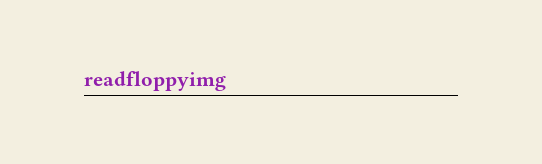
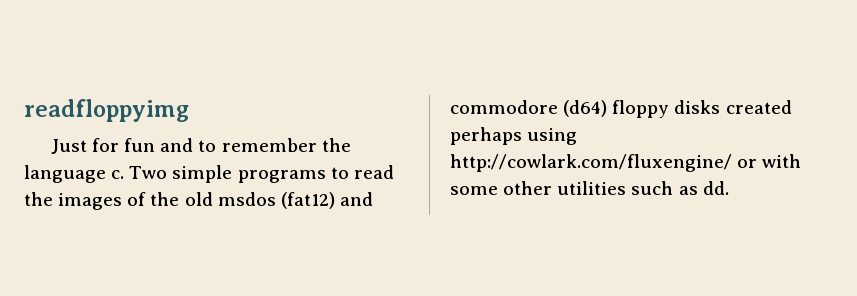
(226, 81) none -> [50,138,351,154] [24,165,394,183] [24,192,373,210] [450,100,792,118] [450,127,578,145] [450,154,802,172] [450,181,729,195] // Just for fun and to remember the language c. Two simple programs to read the images of the old msdos (fat12) and commodore (d64) floppy disks created perhaps using http://cowlark.com/fluxengine/ or with some other utilities such as dd.

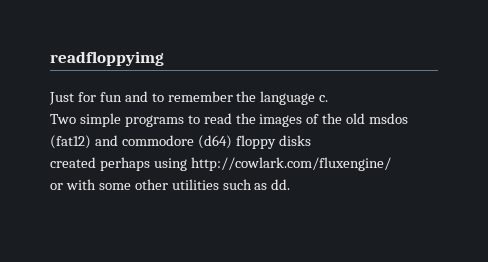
(125, 174) none -> (329, 98) //
(721, 107) none -> (311, 140) //
(732, 163) none -> (391, 164) //

